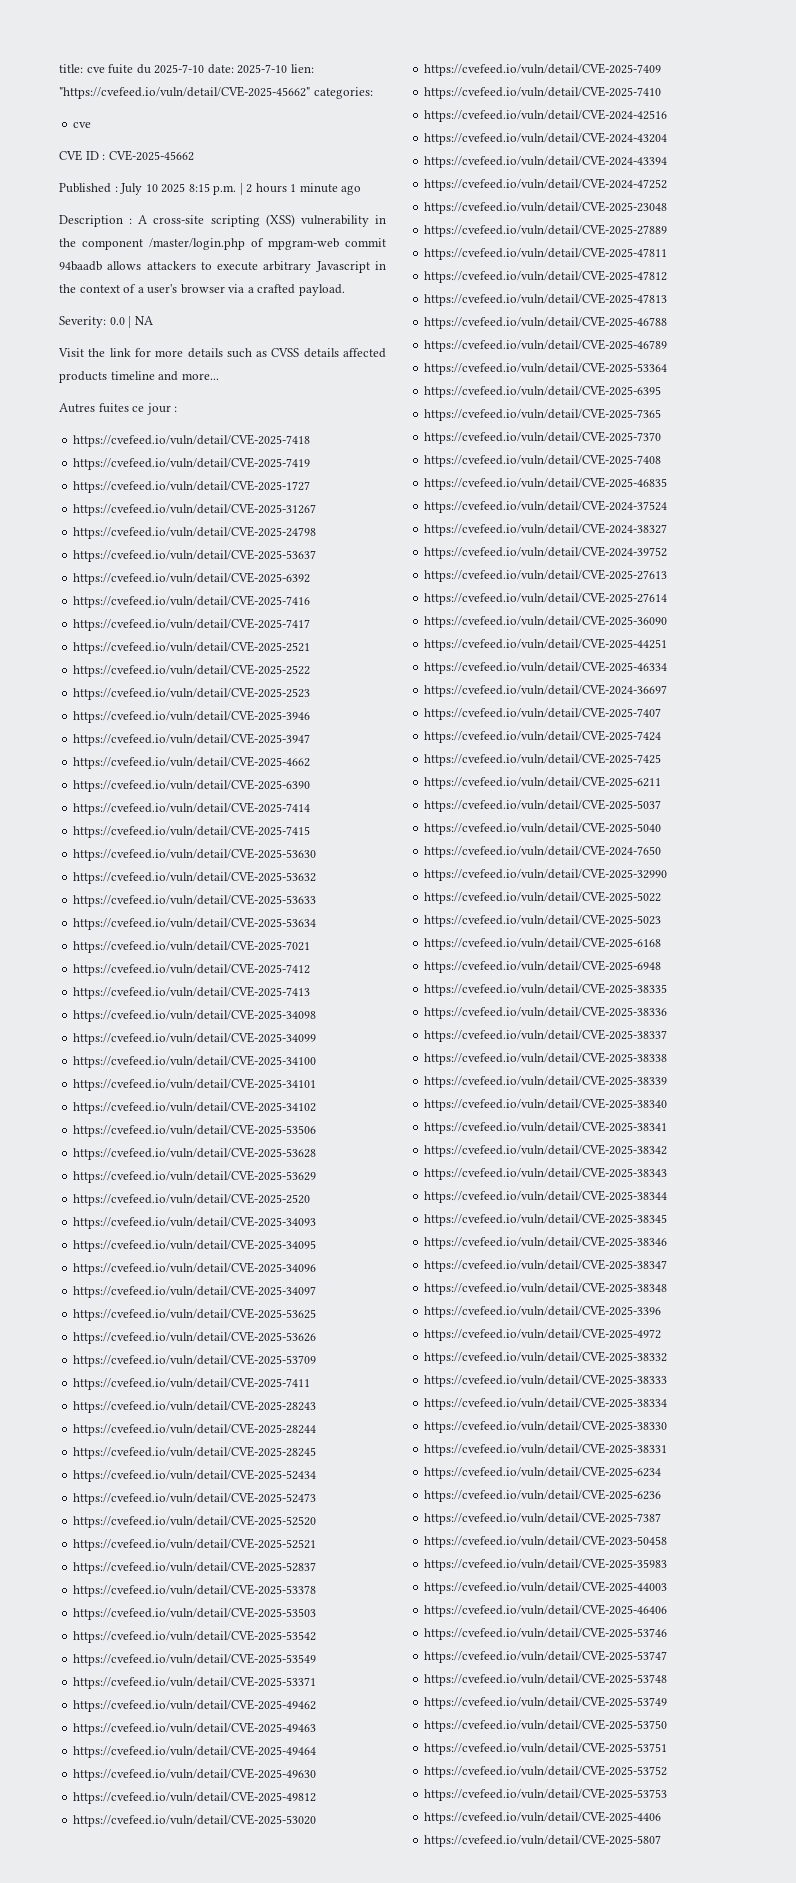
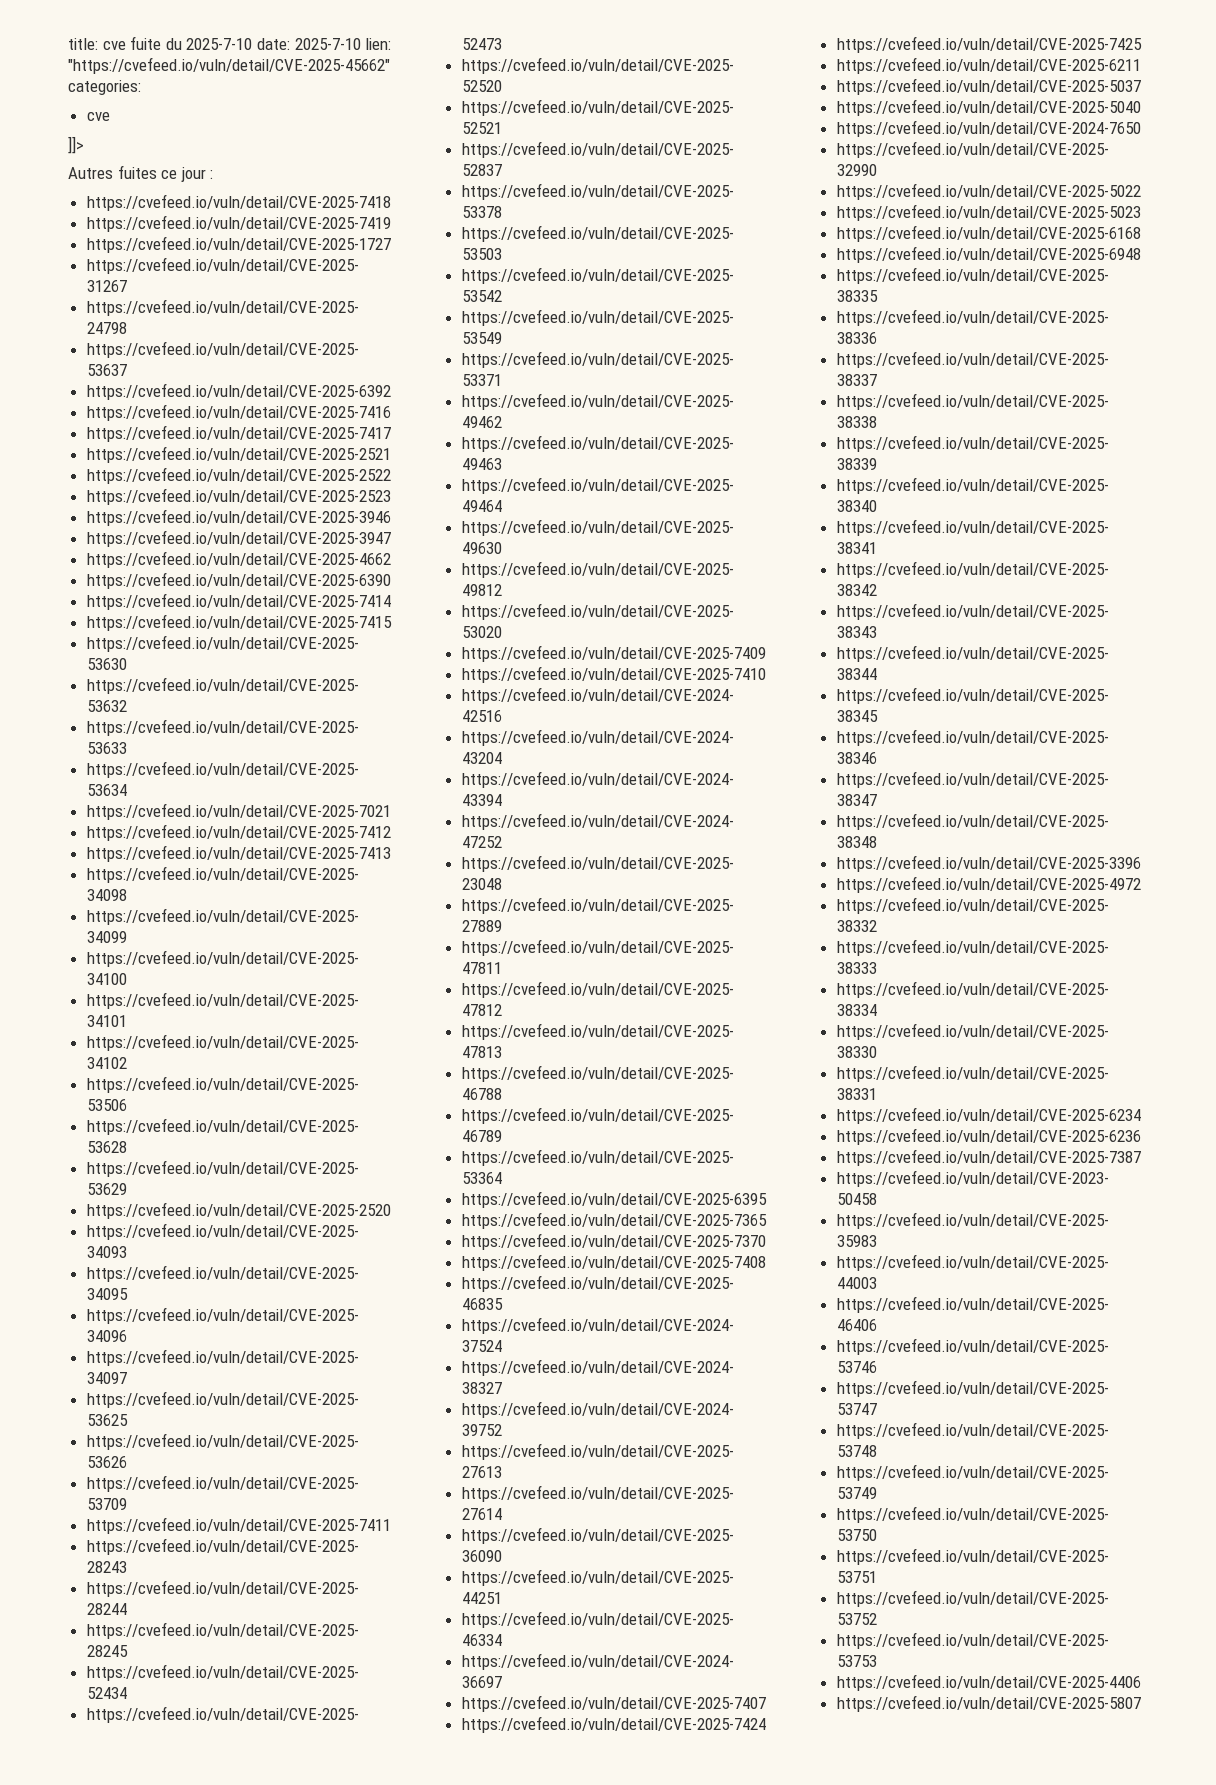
[59,150,194,161] [59,183,362,195] [59,214,386,227] [59,238,386,250] [59,261,386,273] [59,284,345,296] [59,316,153,328] [58,348,387,358] [59,371,219,383] CVE ID : CVE-2025-45662 // Published : July 10 2025 8:15 p.m. | 2 hours 1 minute ago // Description : A cross-site scripting (XSS) vulnerability in the component /master/login.php of mpgram-web commit 94baadb allows attackers to execute arbitrary Javascript in the context of a user's browser via a crafted payload. // Severity: 0.0 | NA // Visit the link for more details such as CVSS details affected products timeline and more... -> [68,136,84,154] ]]>

